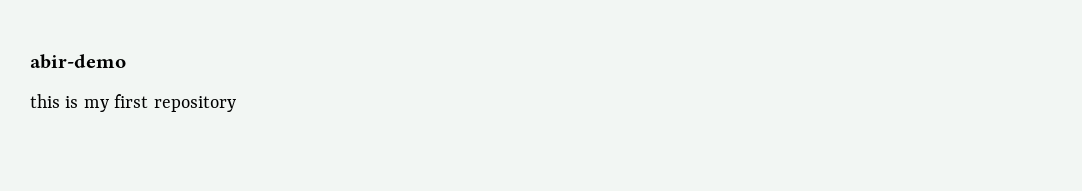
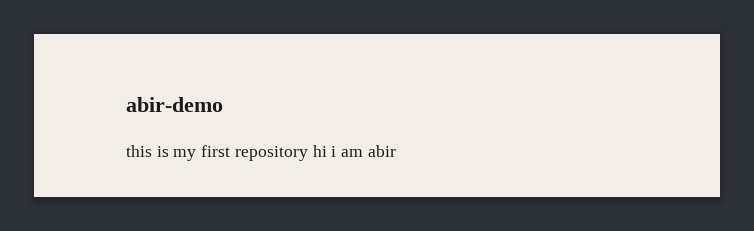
(236, 104) none -> [312,145,396,157] hi i am abir

